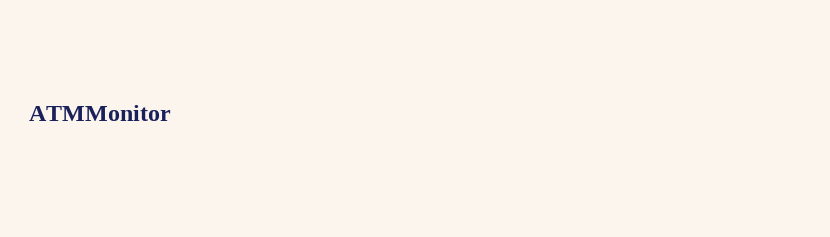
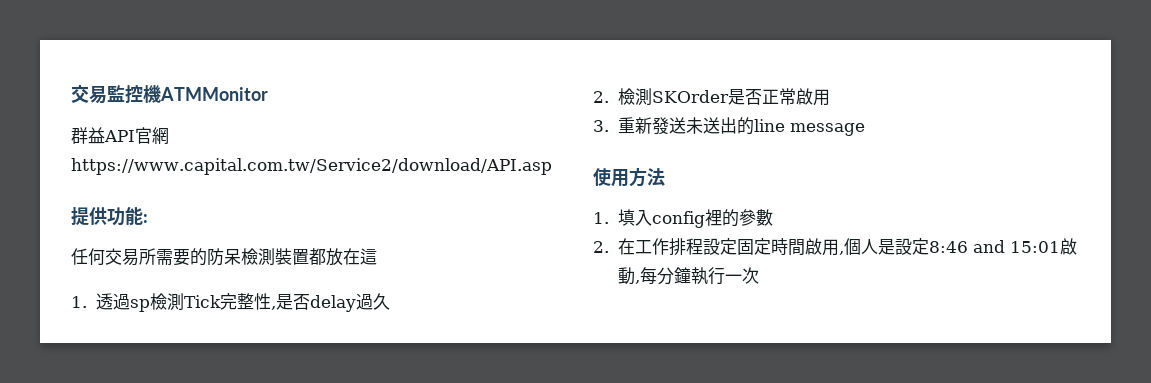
(29, 113) none -> [71,85,161,104] 交易監控機
(171, 113) none -> [71,127,169,145] [71,158,552,175] [71,206,148,226] [71,248,377,266] [71,293,390,312] [593,88,830,106] [593,117,865,136] [593,167,665,187] [593,209,773,228] [593,238,1077,256] [617,267,759,285] // 群益API官網https://www.capital.com.tw/Service2/download/API.asp // 提供功能: // 任何交易所需要的防呆檢測裝置都放在這 // 1.透過sp檢測Tick完整性,是否delay過久 // 2.檢測SKOrder是否正常啟用 // 3.重新發送未送出的line message // 使用方法 // 1.填入config裡的參數 // 2.在工作排程設定固定時間啟用,個人是設定8:46 and 15:01啟動,每分鐘執行一次

